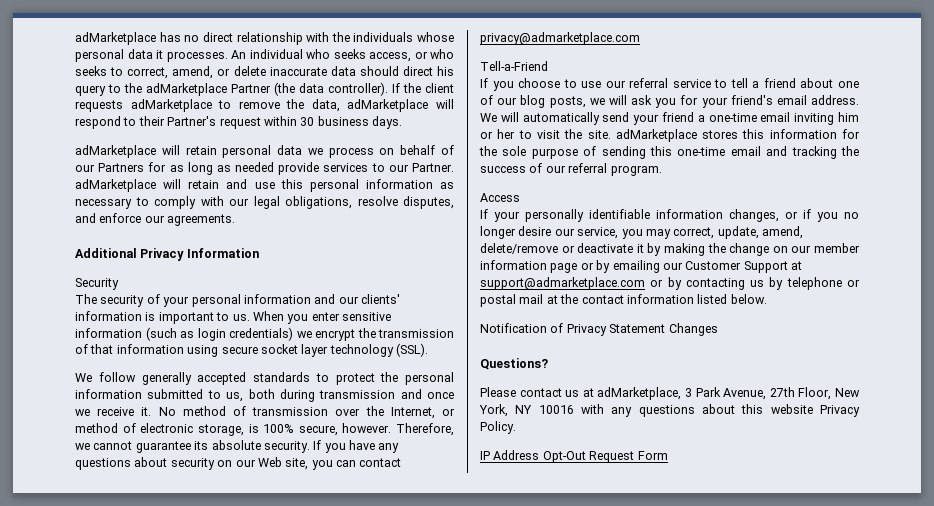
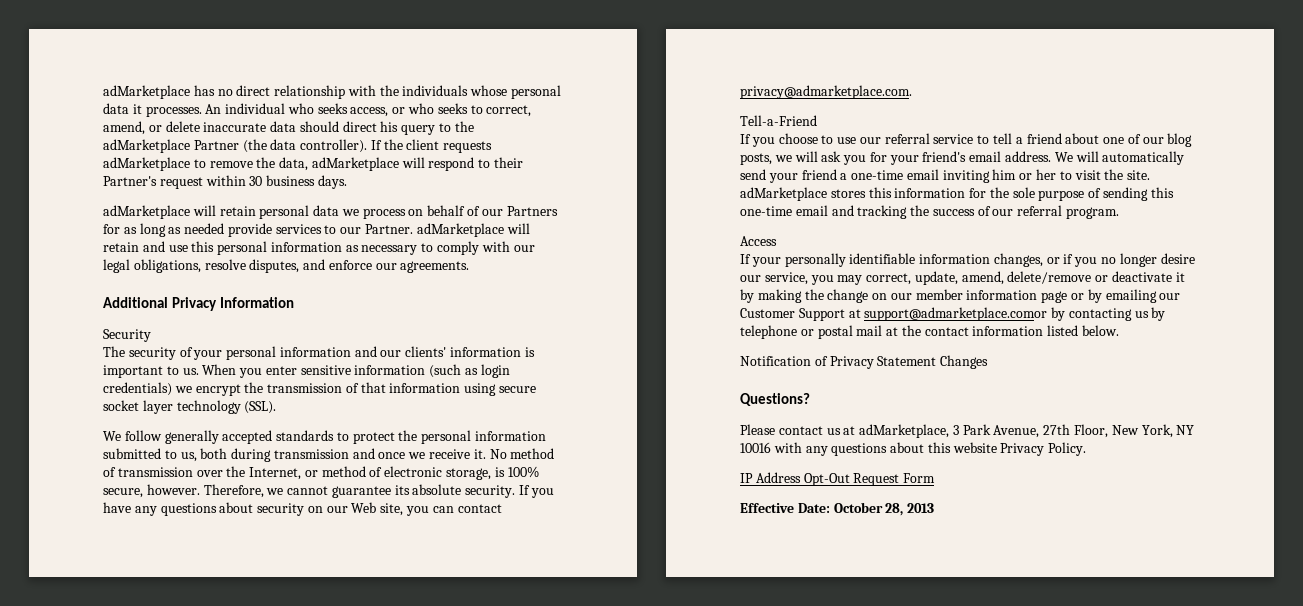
[480,32,640,45] privacy@admarketplace.com -> [740,85,912,99] privacy@admarketplace.com.
[480,277,664,290] support@admarketplace.com or -> [864,307,1048,321] support@admarketplace.comor
(668, 455) none -> [740,502,935,516] // Effective Date: October 28, 2013

